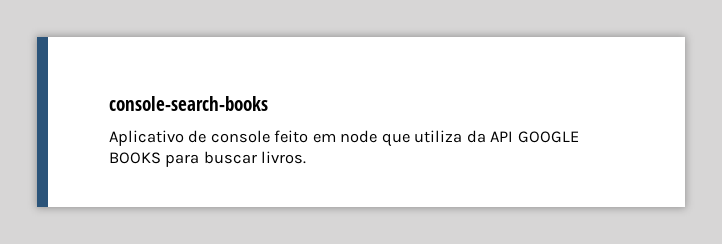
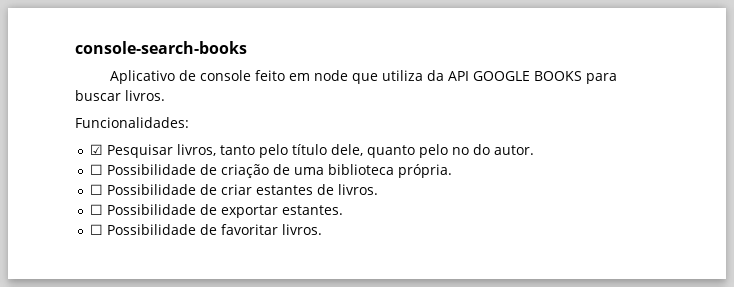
(307, 157) none -> [75,117,189,128] [89,144,534,158] [89,164,452,178] [89,184,378,195] [89,204,343,218] [89,224,322,235] // Funcionalidades: // ☑ Pesquisar livros, tanto pelo título dele, quanto pelo no do autor. // ☐ Possibilidade de criação de uma biblioteca própria. // ☐ Possibilidade de criar estantes de livros. // ☐ Possibilidade de exportar estantes. // ☐ Possibilidade de favoritar livros.

